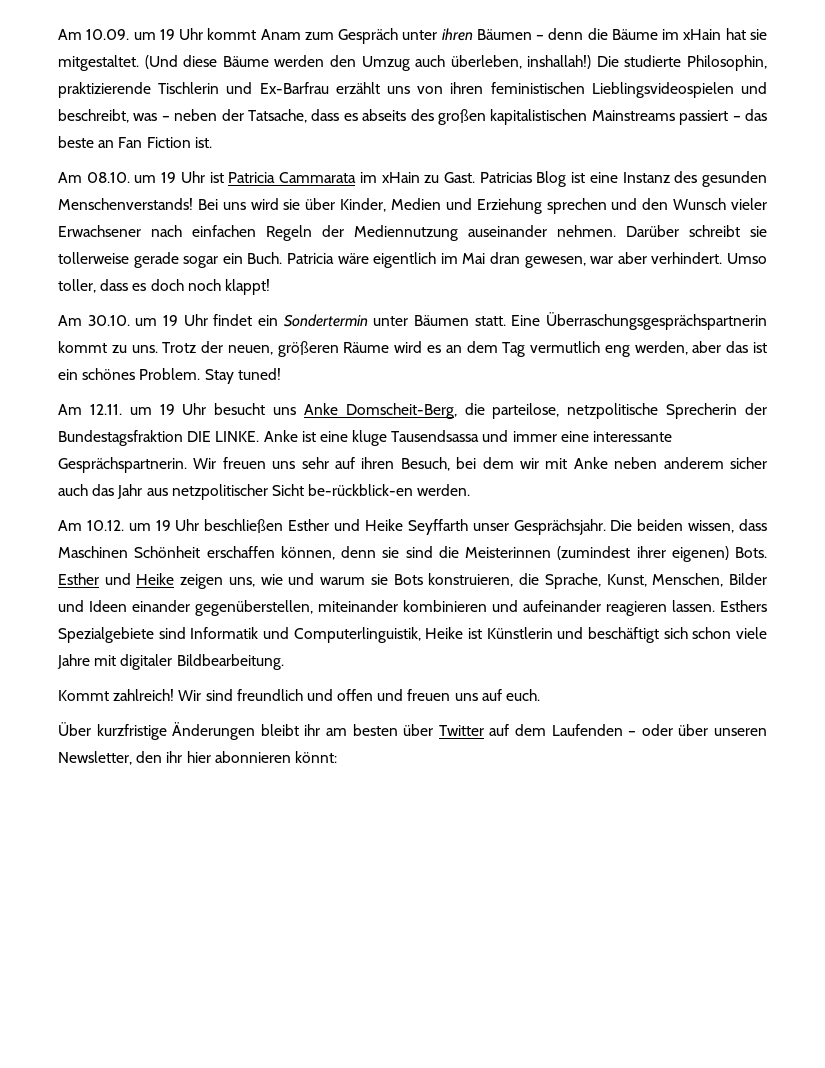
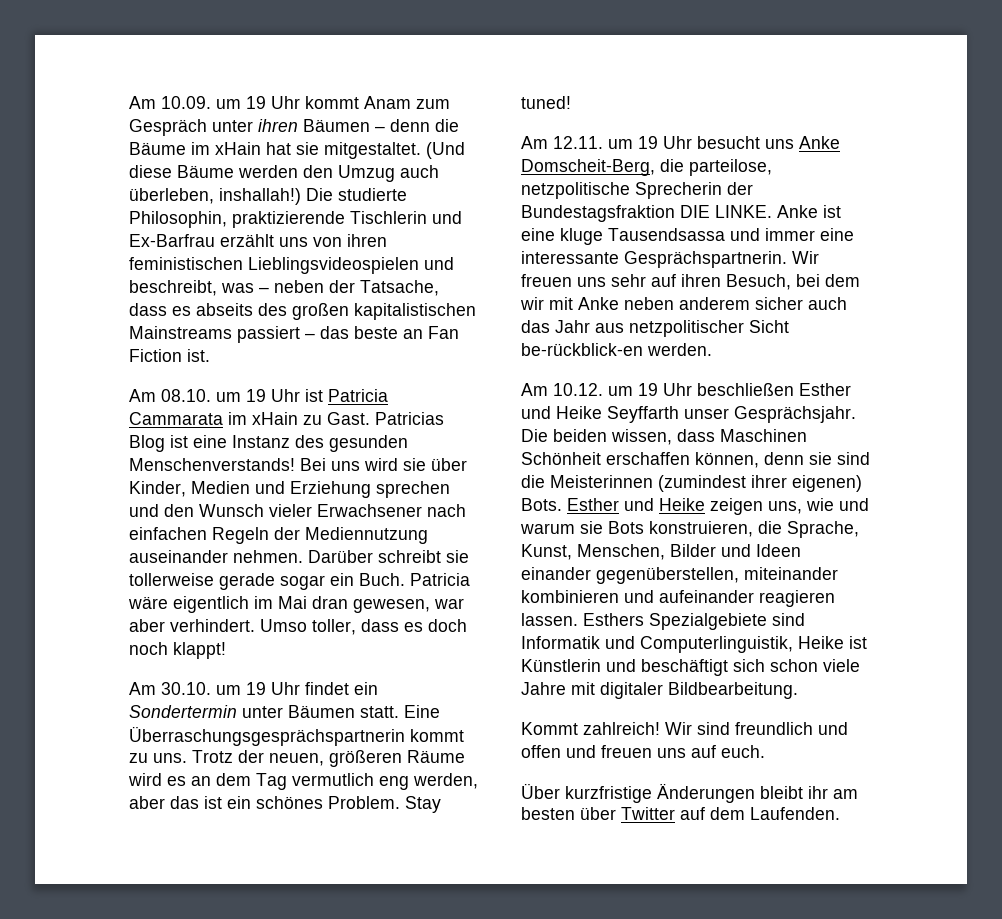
[551,724,768,736] [58,751,337,765] Laufenden – oder über unseren Newsletter, den ihr hier abonnieren könnt: -> [750,807,840,820] Laufenden.

